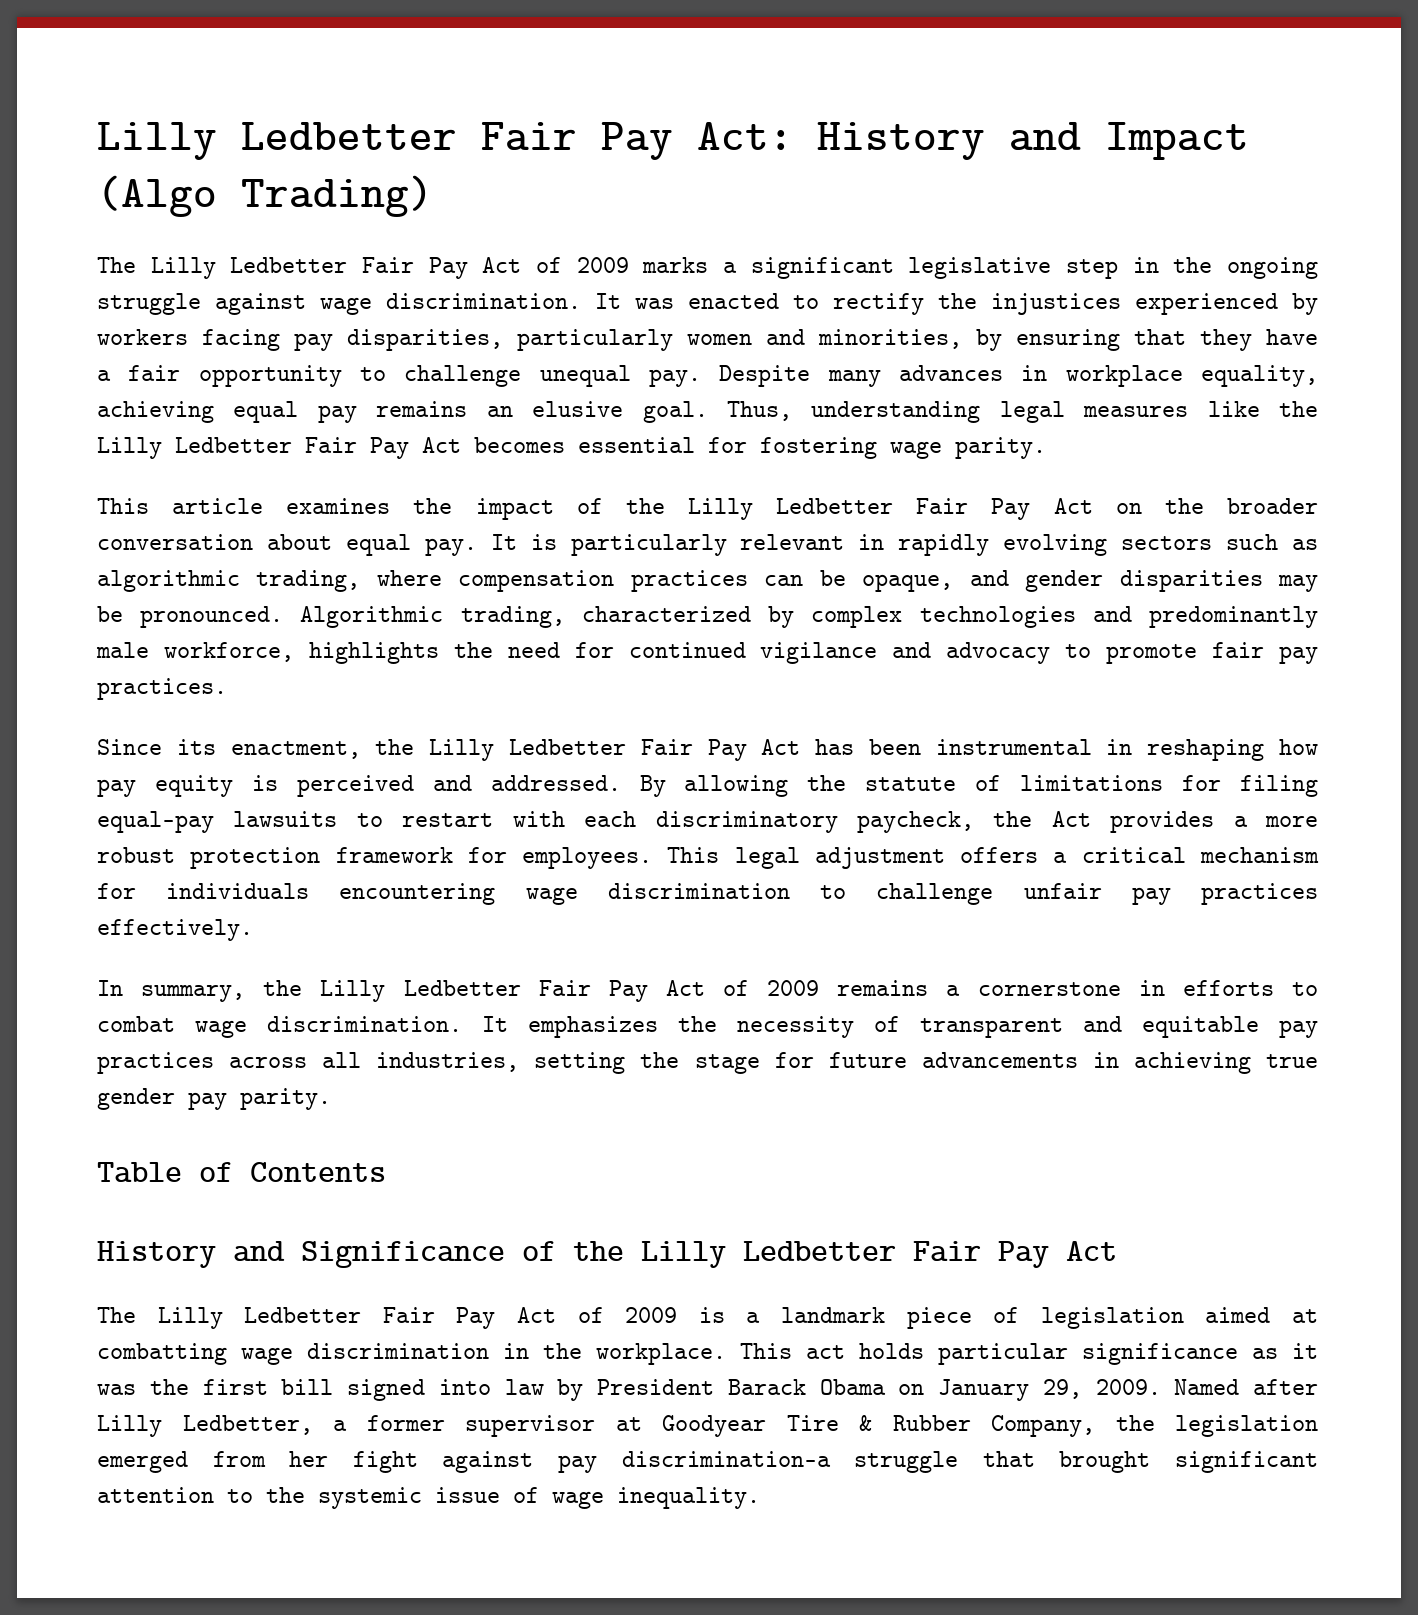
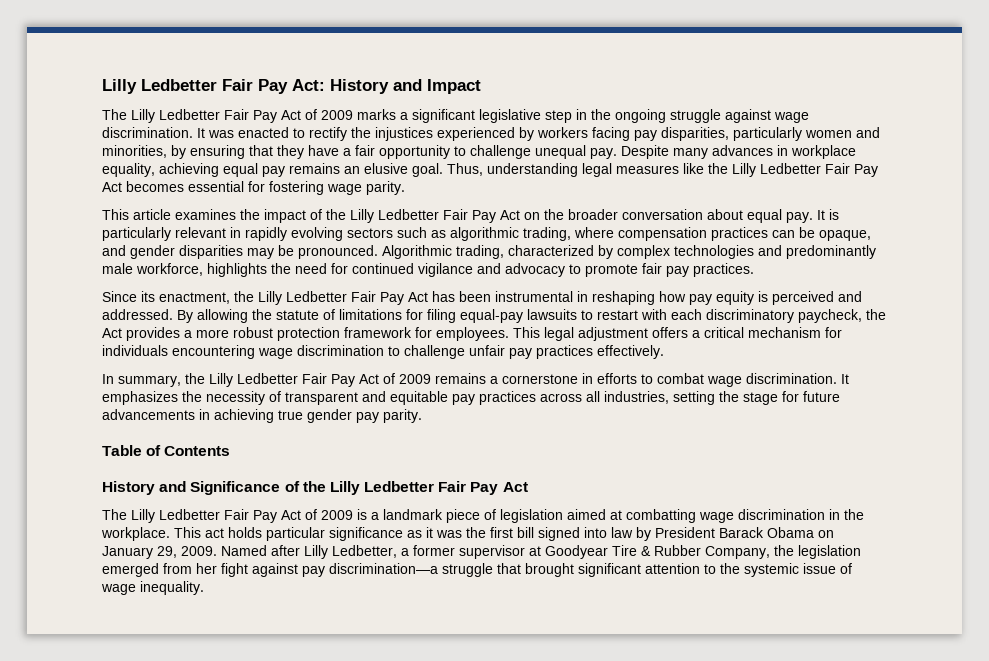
[97,175,433,217] (Algo Trading) -> (481, 86) none

